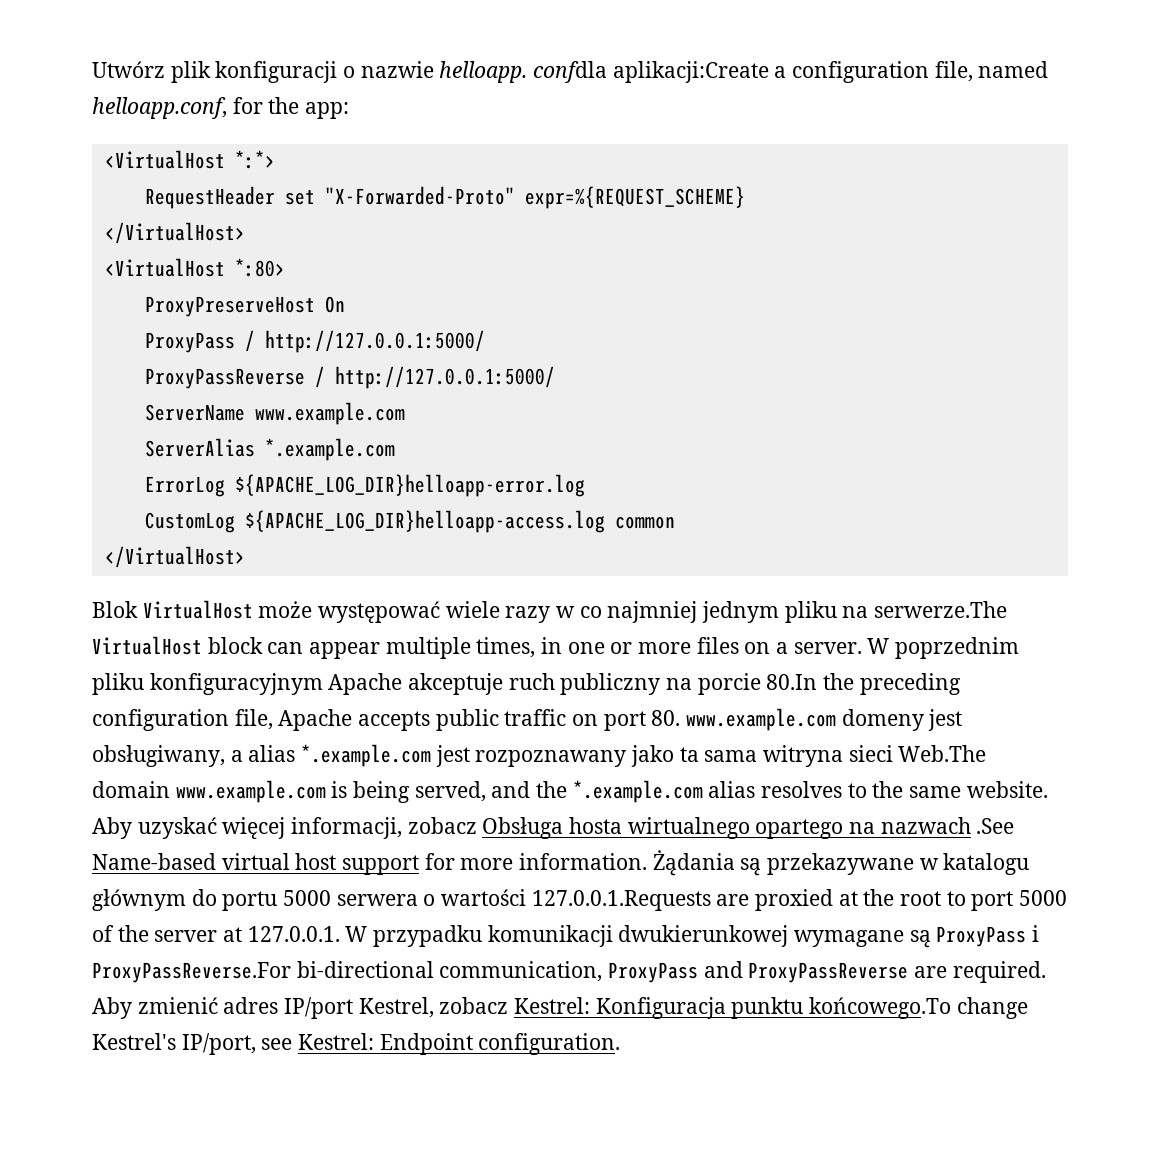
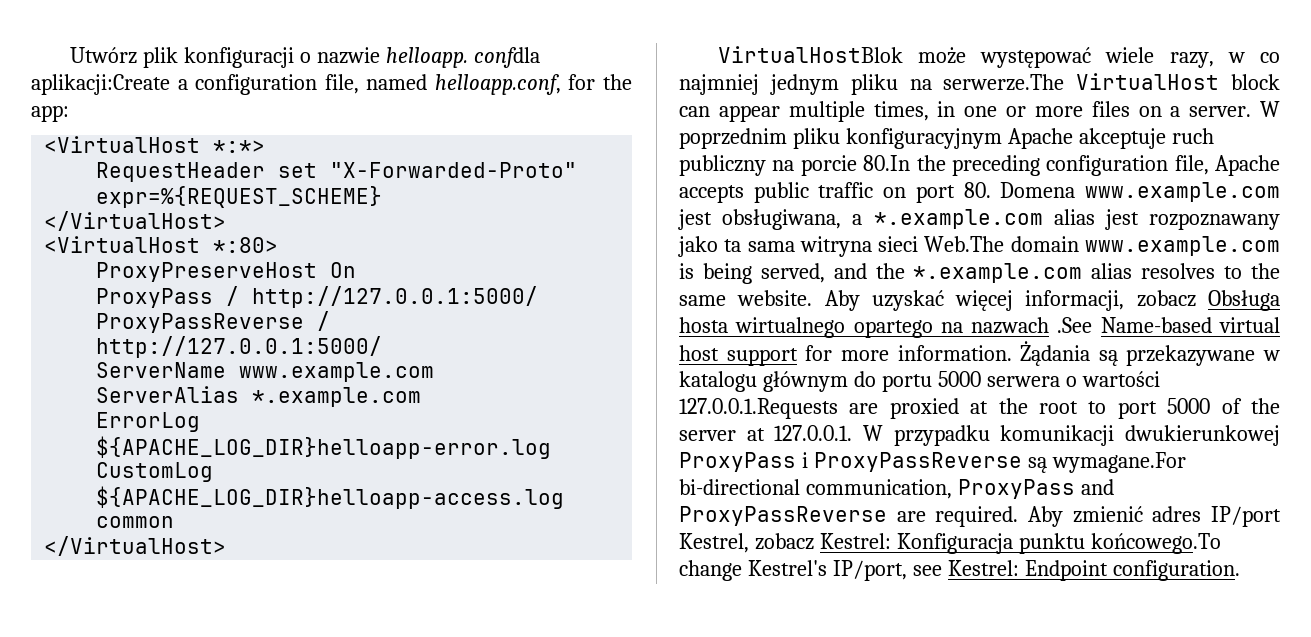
[92,600,253,619] Blok VirtualHost -> [717,46,903,63] VirtualHostBlok
[505,606,551,623] razy -> [1169,52,1214,68] razy,
[686,708,963,731] [92,744,432,767] www.example.com domeny jest obsługiwany, a alias *.example.com -> [1000,182,1280,202] [678,209,1095,230] Domena www.example.com jest obsługiwana, a *.example.com alias
[794,925,1040,948] [92,962,291,983] wymagane są ProxyPass i ProxyPassReverse.For -> [679,452,1186,473] ProxyPass i ProxyPassReverse są wymagane.For

